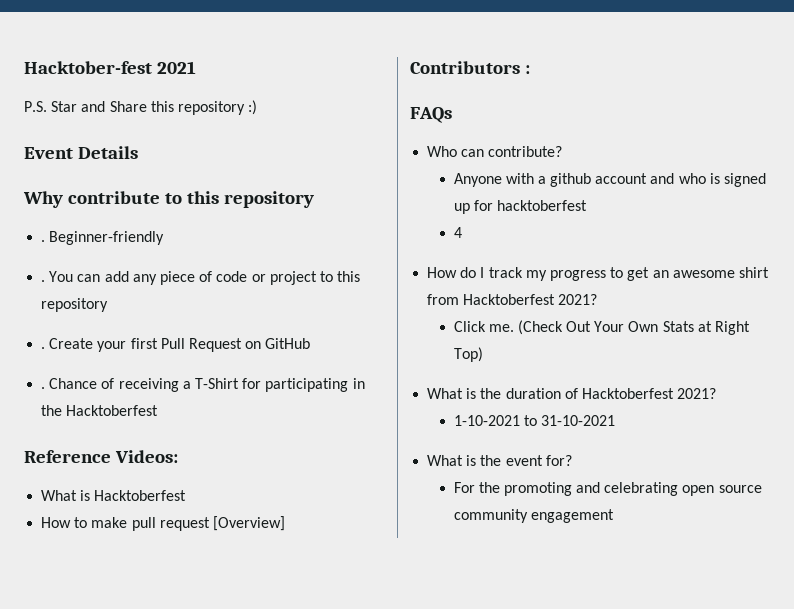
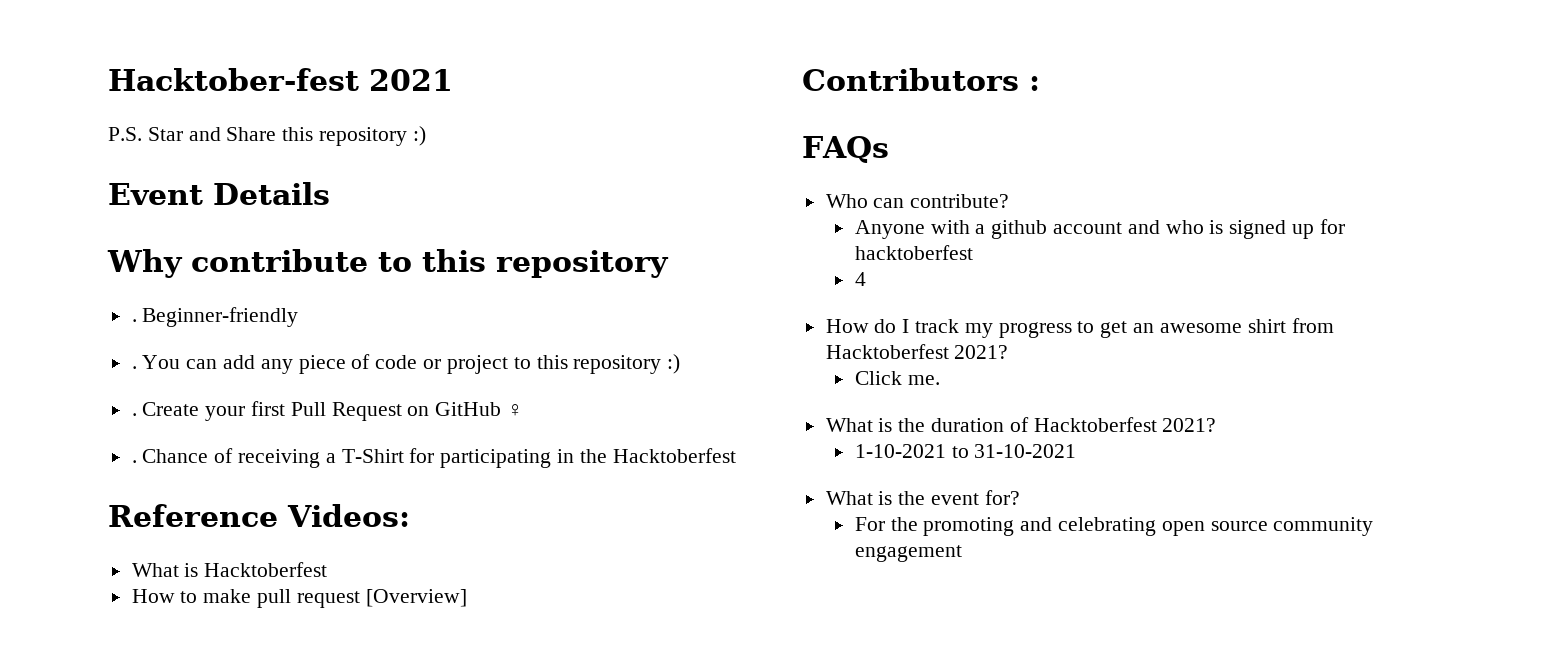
(109, 305) none -> [667,354,681,374] :)
(311, 343) none -> [507,404,524,416] ♀
[517,320,750,335] [453,347,483,362] (Check Out Your Own Stats at Right Top) -> (940, 380) none

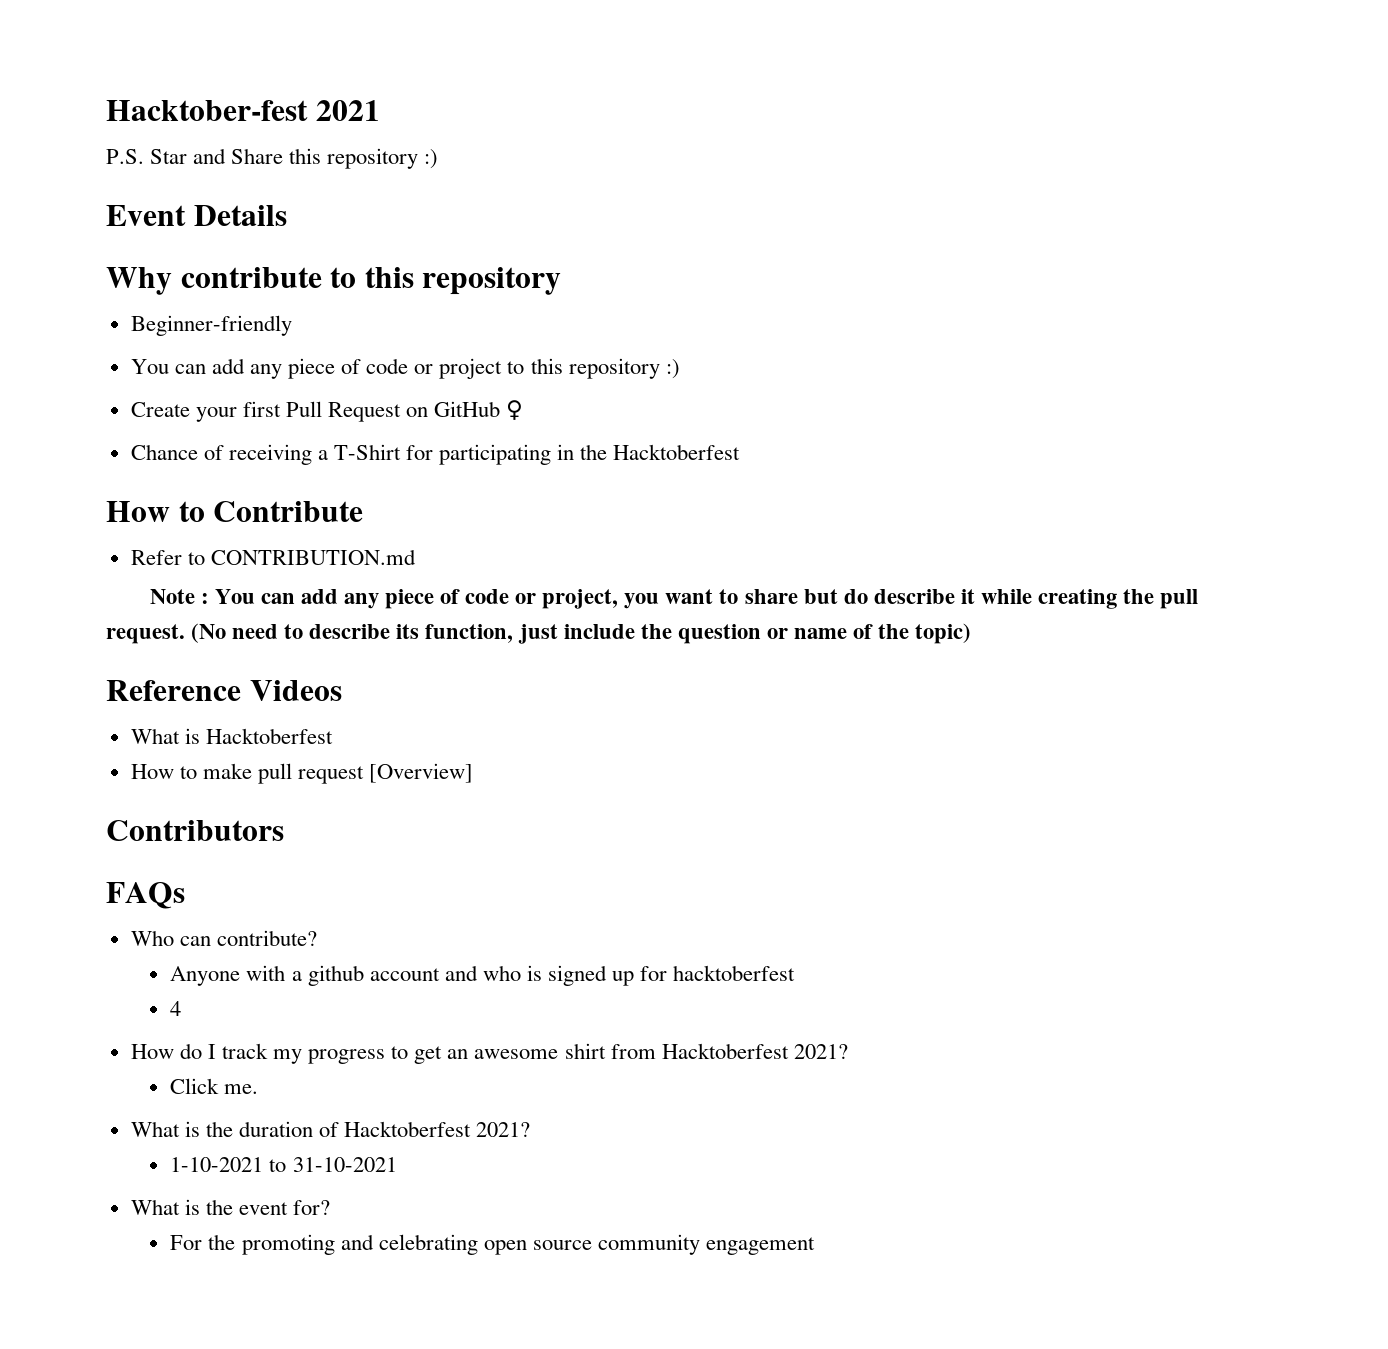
[131,319,137,322] . -> (562, 281) none
[131,366,137,369] . -> (292, 325) none
[131,413,137,416] . -> (680, 369) none
[131,460,137,463] . -> (524, 410) none
(736, 455) none -> [106,501,364,522] [130,549,416,565] [149,589,1199,609] [106,623,972,644] // How to Contribute // Refer to CONTRIBUTION.md // Note : You can add any piece of code or project, you want to share but do describe it while creating the pull request. (No need to describe its function, just include the question or name of the topic)
[287,504,410,527] Videos: -> [249,680,342,701] Videos
[1029,76,1040,91] : -> (284, 830) none

